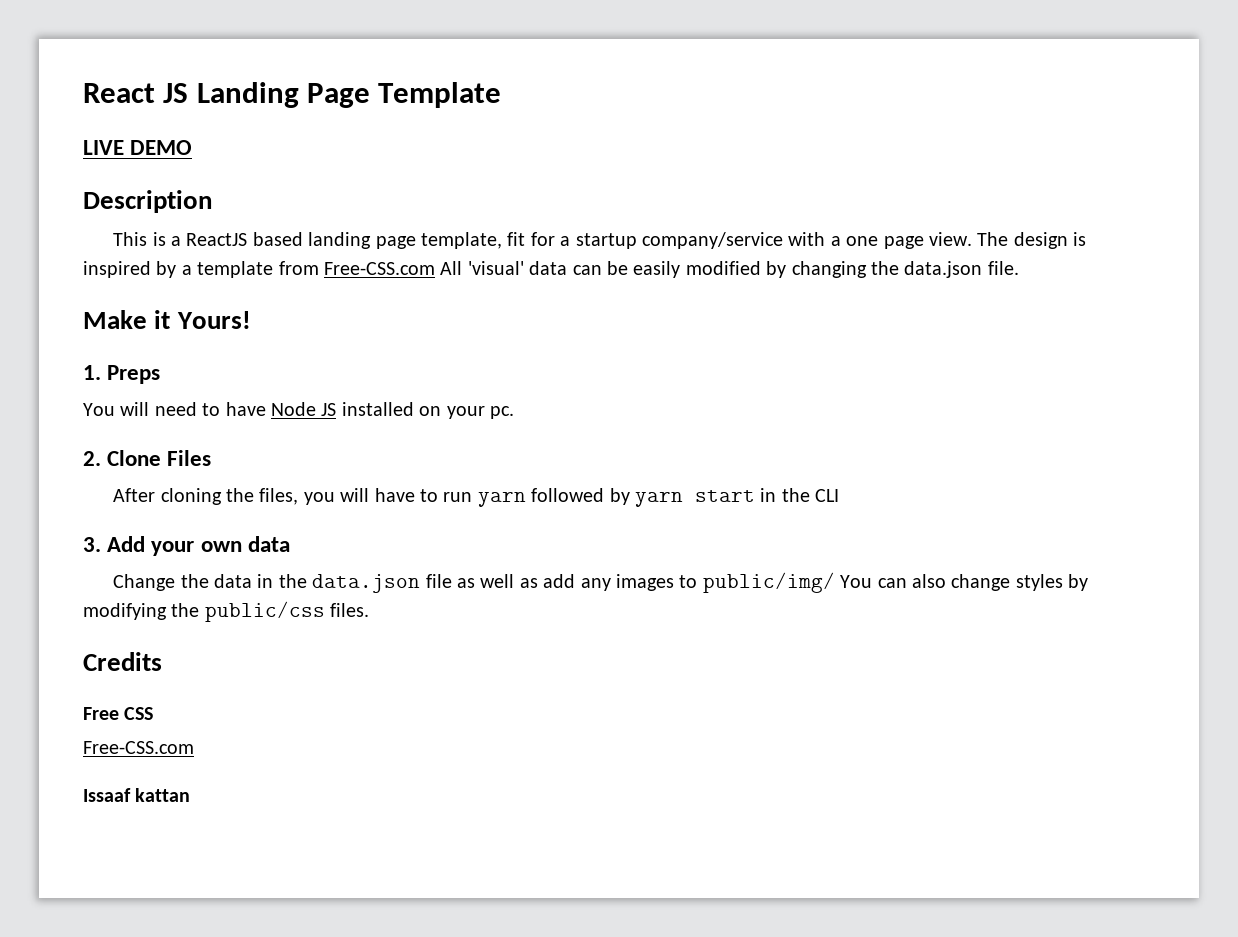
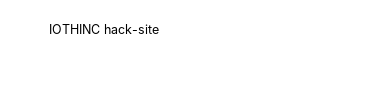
[83,82,502,108] [83,140,193,155] [83,190,212,213] [113,232,1087,249] [83,261,1019,278] [83,310,251,329] [83,365,161,384] [83,402,514,419] [83,450,212,466] [113,488,840,507] [83,536,290,556] [113,572,1089,593] [83,601,370,622] [83,652,162,671] [83,707,154,720] [83,741,194,754] [83,788,191,802] React JS Landing Page Template // LIVE DEMO // Description // This is a ReactJS based landing page template, fit for a startup company/service with a one page view. The design is inspired by a template from Free-CSS.com All 'visual' data can be easily modified by changing the data.json file. // Make it Yours! // 1. Preps // You will need to have Node JS installed on your pc. // 2. Clone Files // After cloning the files, you will have to run yarn followed by yarn start in the CLI // 3. Add your own data // Change the data in the data.json file as well as add any images to public/img/ You can also change styles by modifying the public/css files. // Credits // Free CSS // Free-CSS.com // Issaaf kattan -> [49,24,159,34] IOTHINC hack-site

